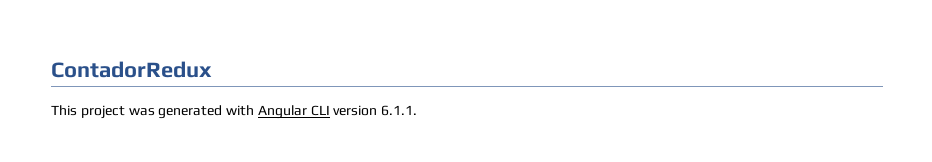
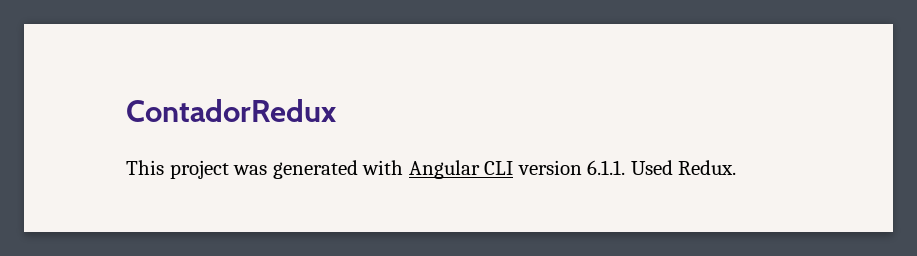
(418, 110) none -> [630,160,737,175] Used Redux.

